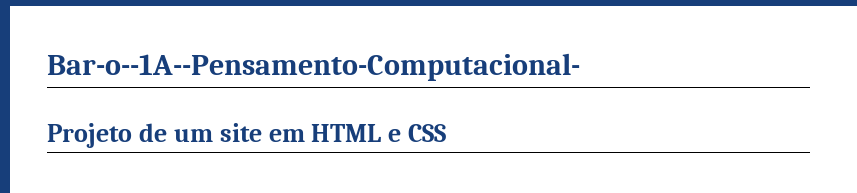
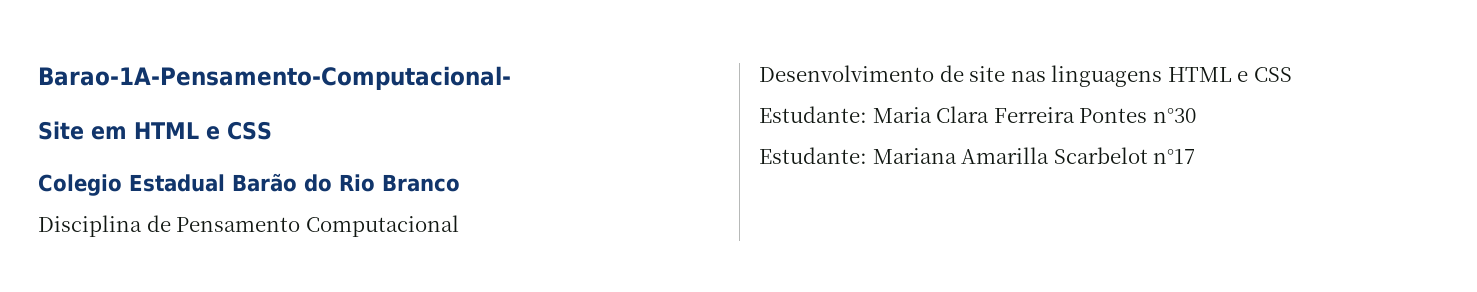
[47,53,580,81] [47,123,262,148] Bar-o--1A--Pensamento-Computacional- // Projeto de um site -> [38,66,511,90] [38,121,84,140] Barao-1A-Pensamento-Computacional- // Site
(447, 133) none -> [38,173,460,196] [38,215,459,237] [759,65,1292,87] [759,106,1196,123] [759,147,1196,164] // Colegio Estadual Barão do Rio Branco // Disciplina de Pensamento Computacional // Desenvolvimento de site nas linguagens HTML e CSS // Estudante: Maria Clara Ferreira Pontes n°30 // Estudante: Mariana Amarilla Scarbelot n°17

